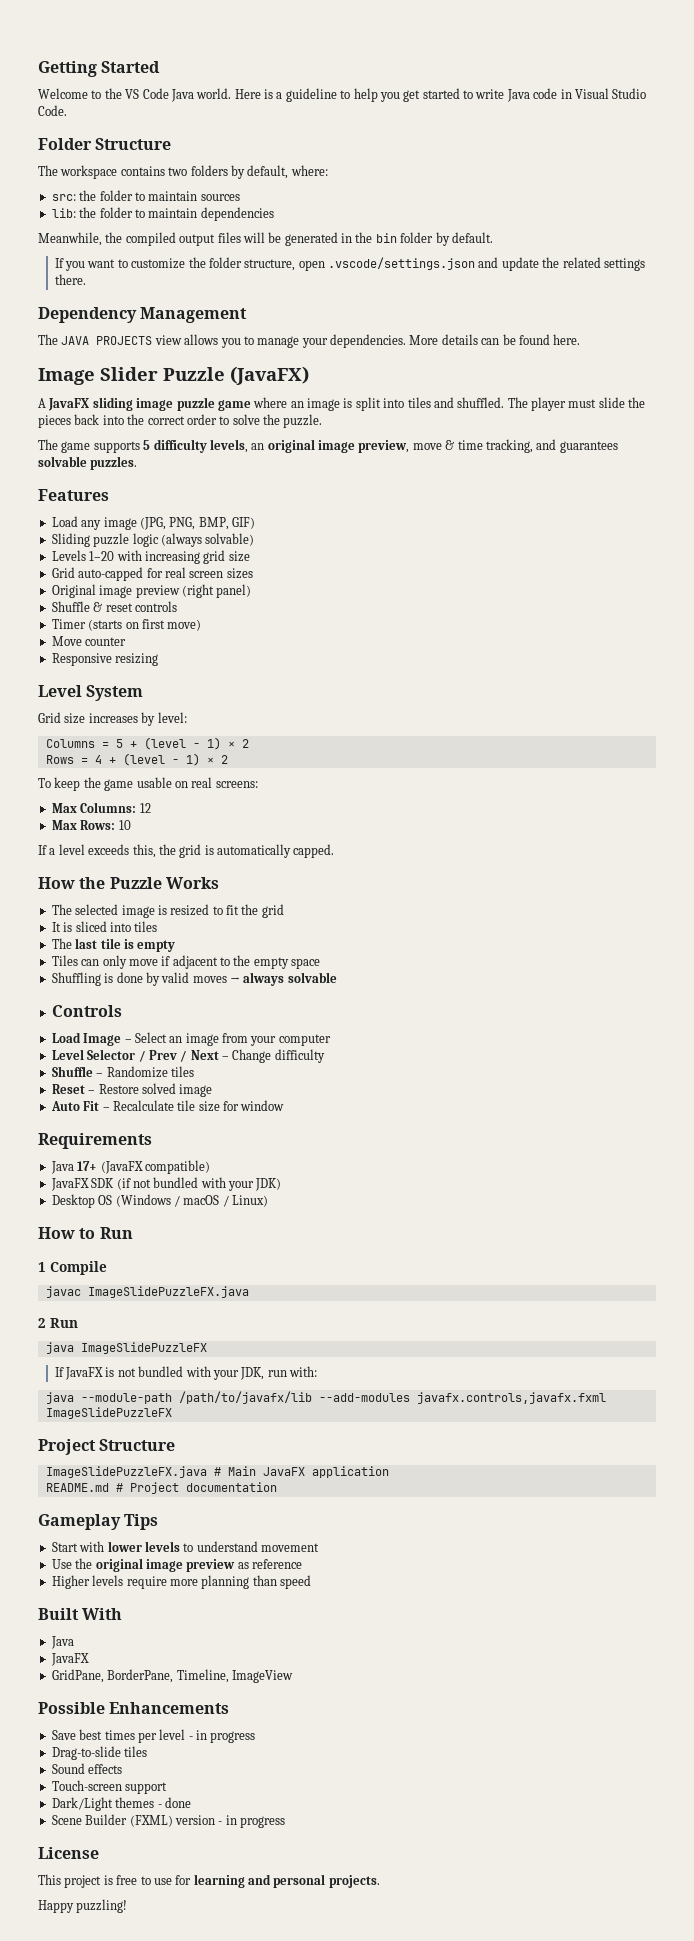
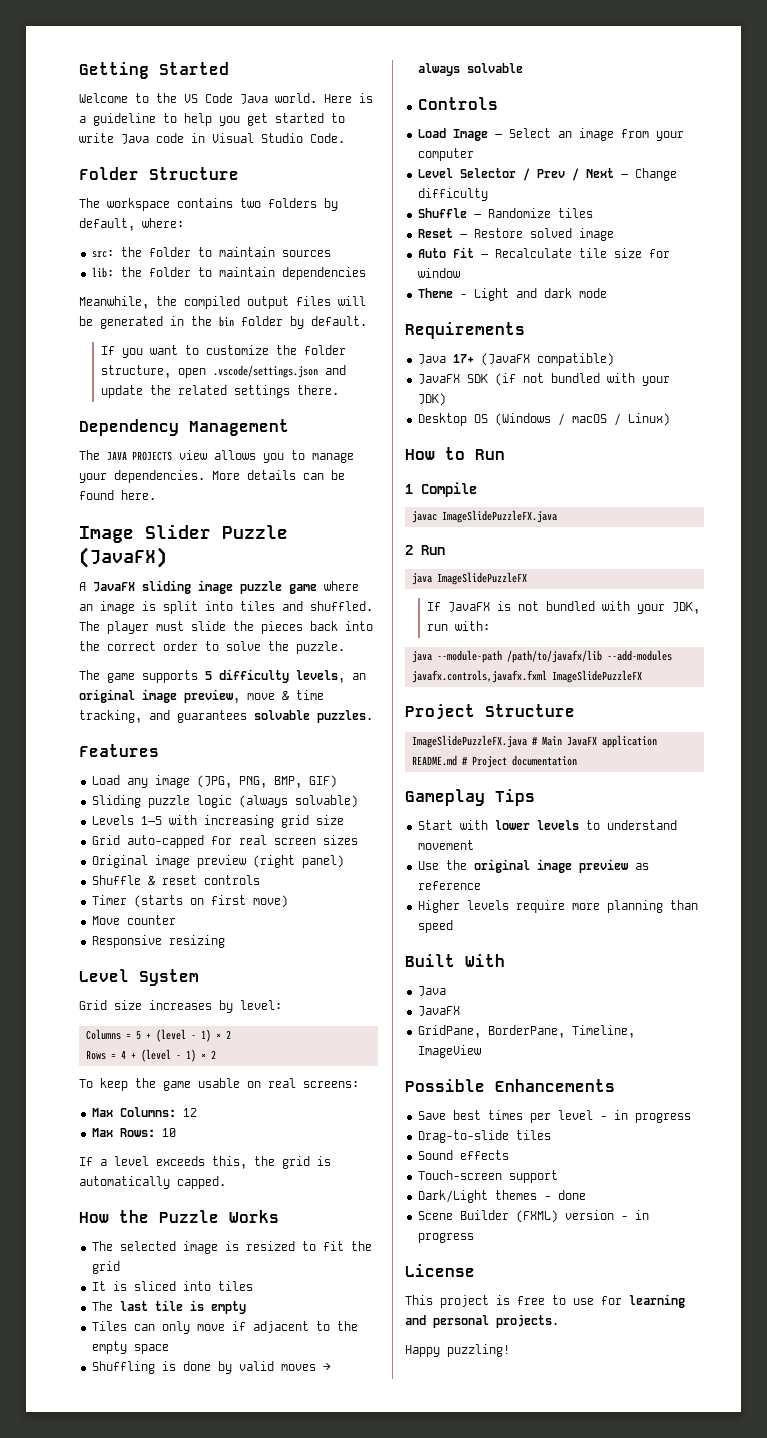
[89,551,115,561] 1–20 -> [140,816,162,825] 1–5
(285, 1105) none -> [417,288,607,301] // Theme - Light and dark mode

